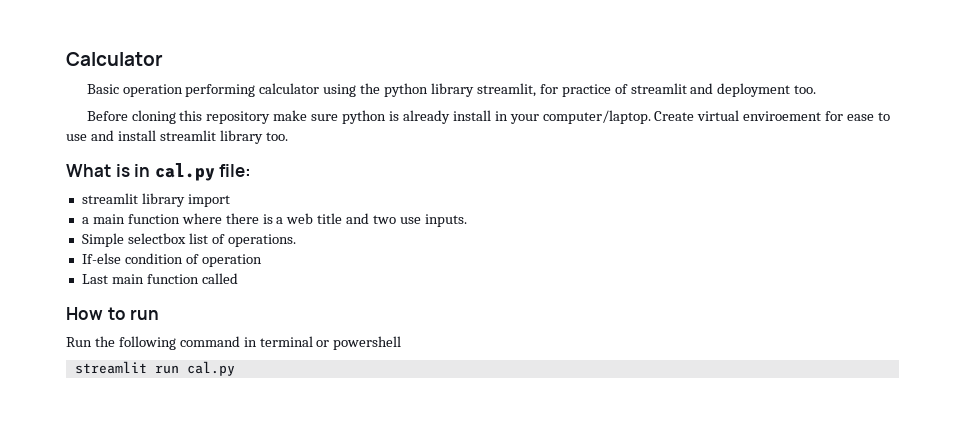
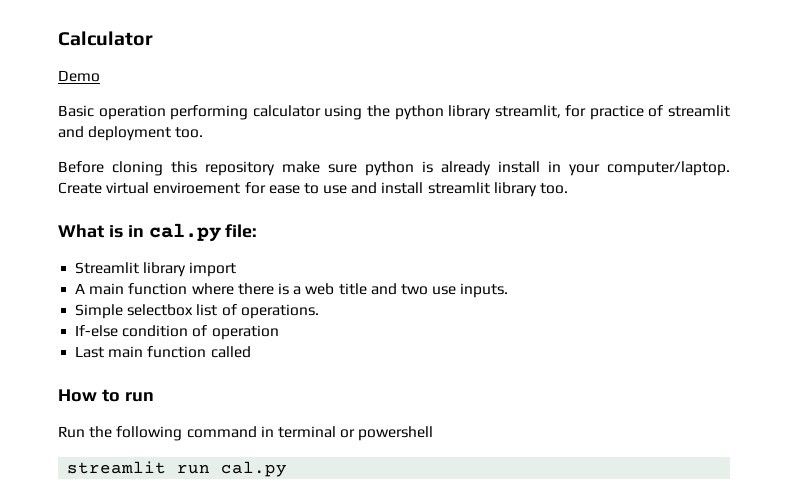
(163, 59) none -> [58,70,100,82] // Demo
[81,193,138,204] streamlit -> [75,262,140,274] Streamlit
[81,217,89,224] a -> [75,283,86,294] A

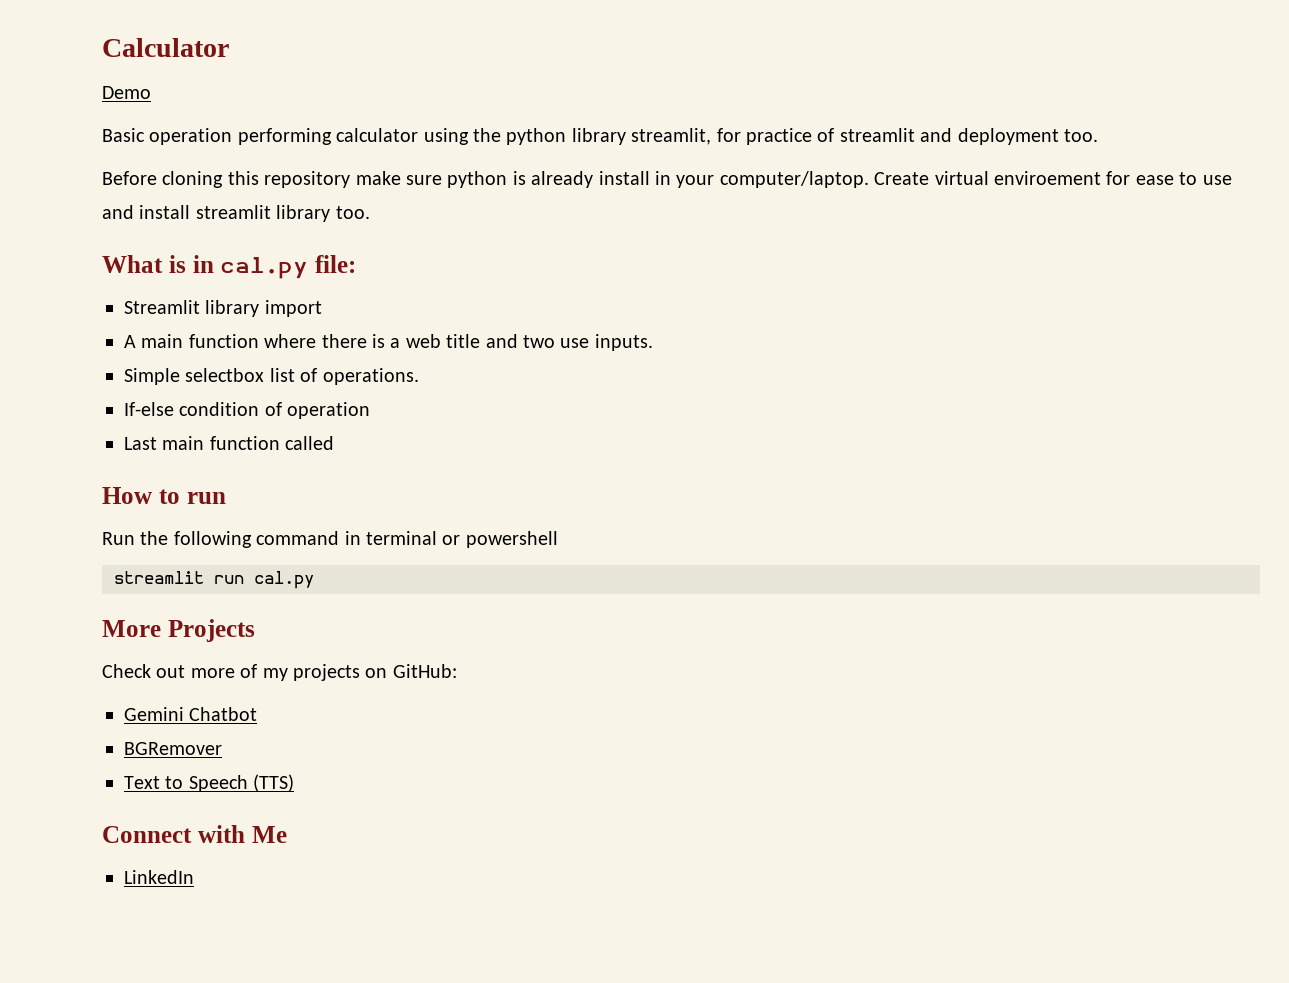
(288, 469) none -> [102,619,255,642] [102,664,457,681] [124,707,258,721] [124,742,222,755] [124,774,295,792] [102,825,287,843] [124,870,194,884] // More Projects // Check out more of my projects on GitHub: // Gemini Chatbot // BGRemover // Text to Speech (TTS) // Connect with Me // LinkedIn

